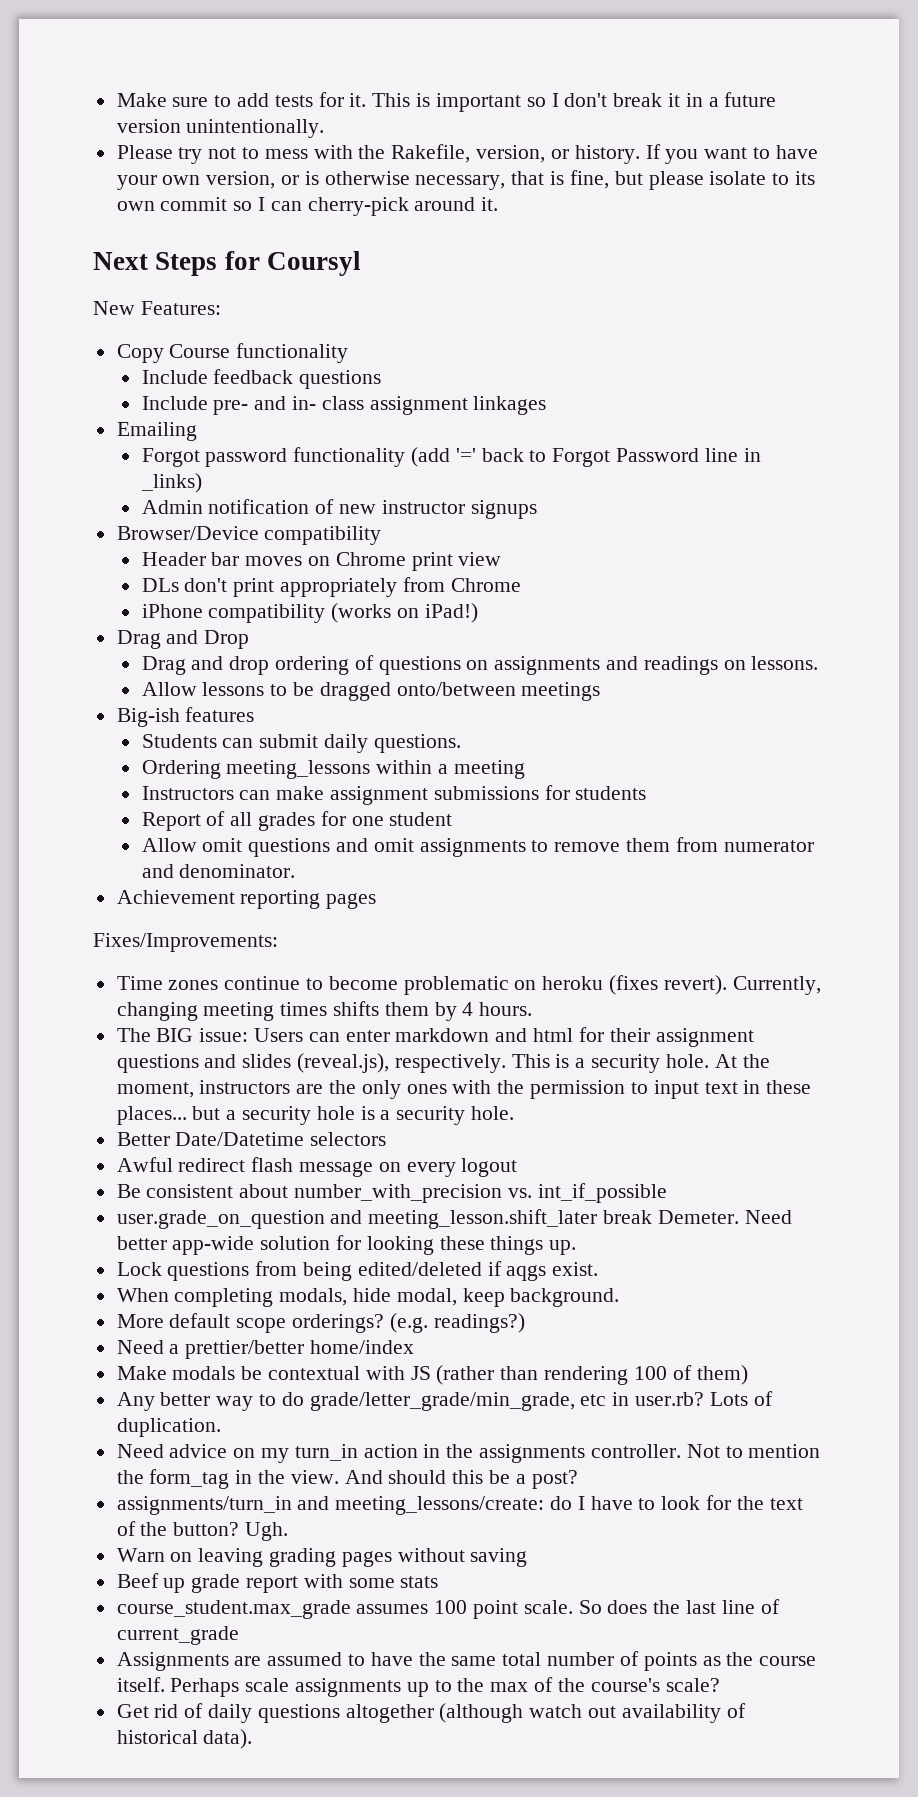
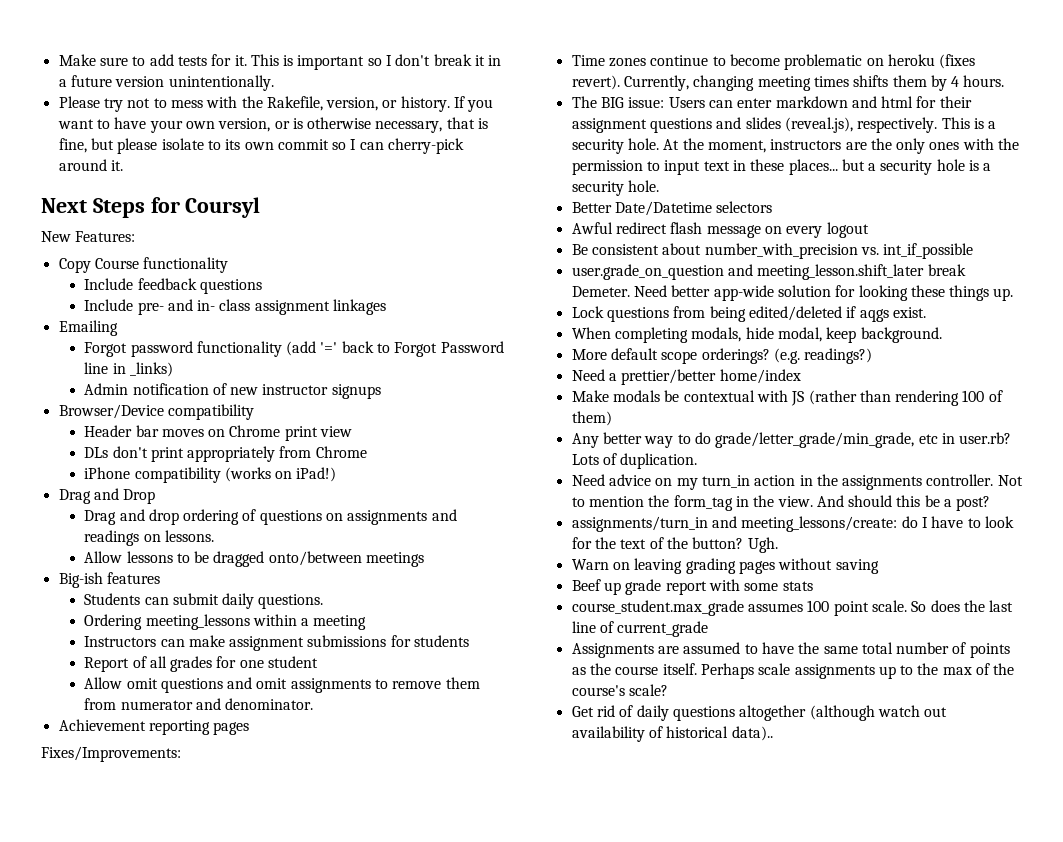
[203,1729,253,1749] data). -> [731,726,773,741] data)..

